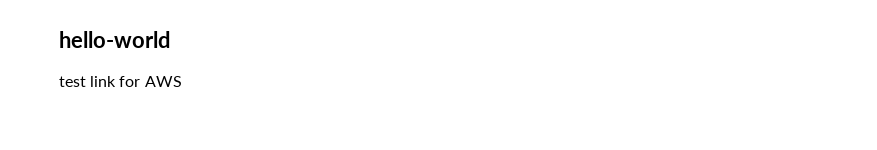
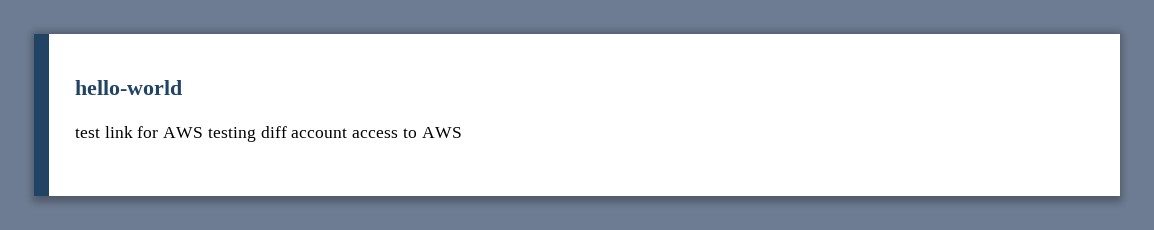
(182, 81) none -> [207,126,462,142] testing diff account access to AWS

